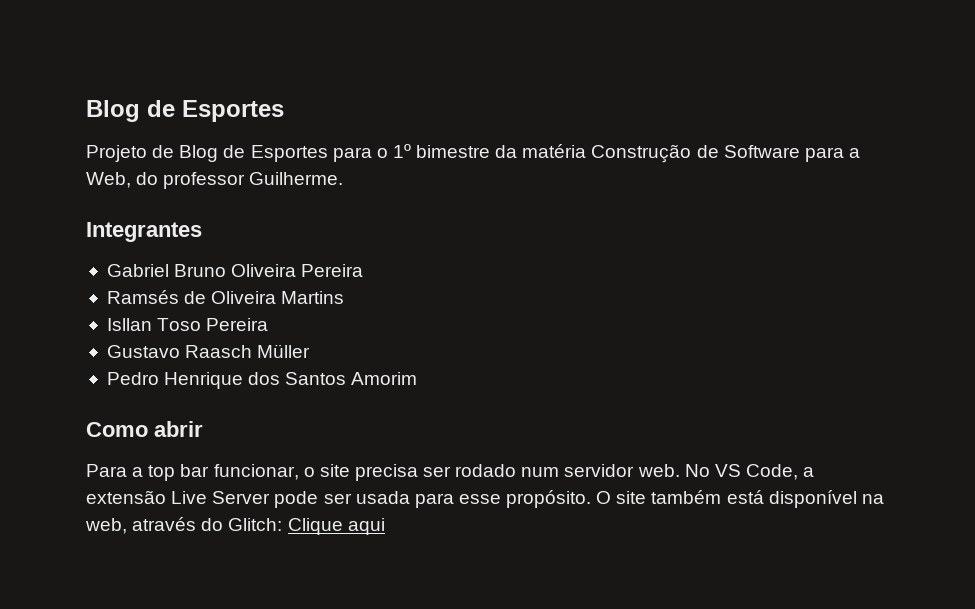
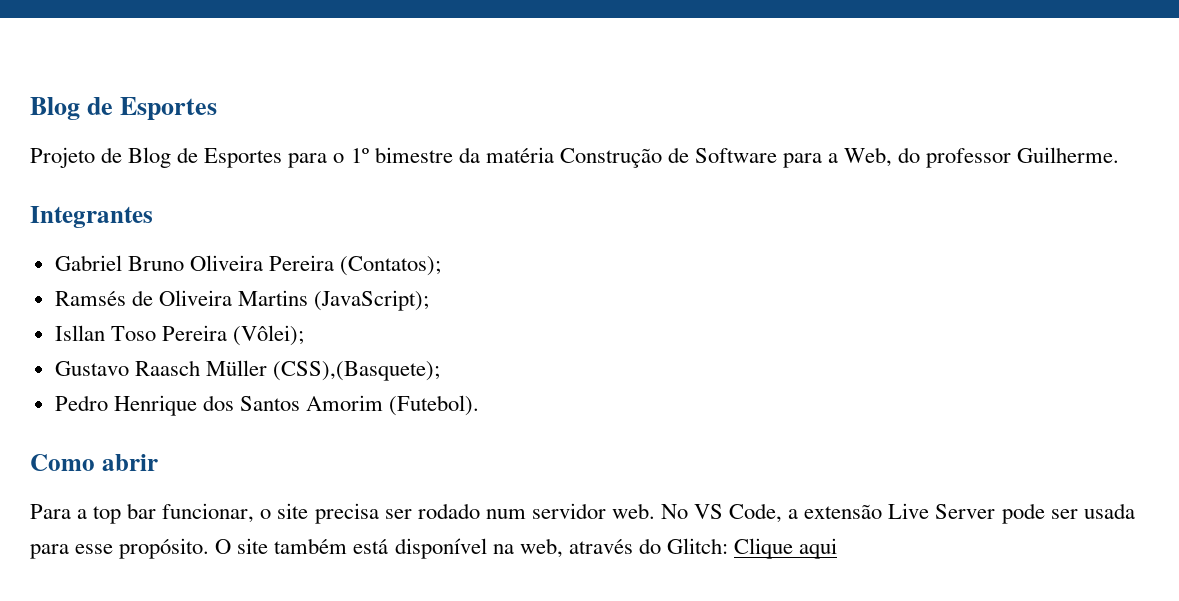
(364, 270) none -> [340,256,442,276] (Contatos);
(345, 297) none -> [314,290,430,311] (JavaScript);
(269, 324) none -> [232,325,304,346] (Vôlei);
(311, 351) none -> [272,361,440,381] (CSS),(Basquete);
(418, 378) none -> [389,395,480,416] (Futebol).

